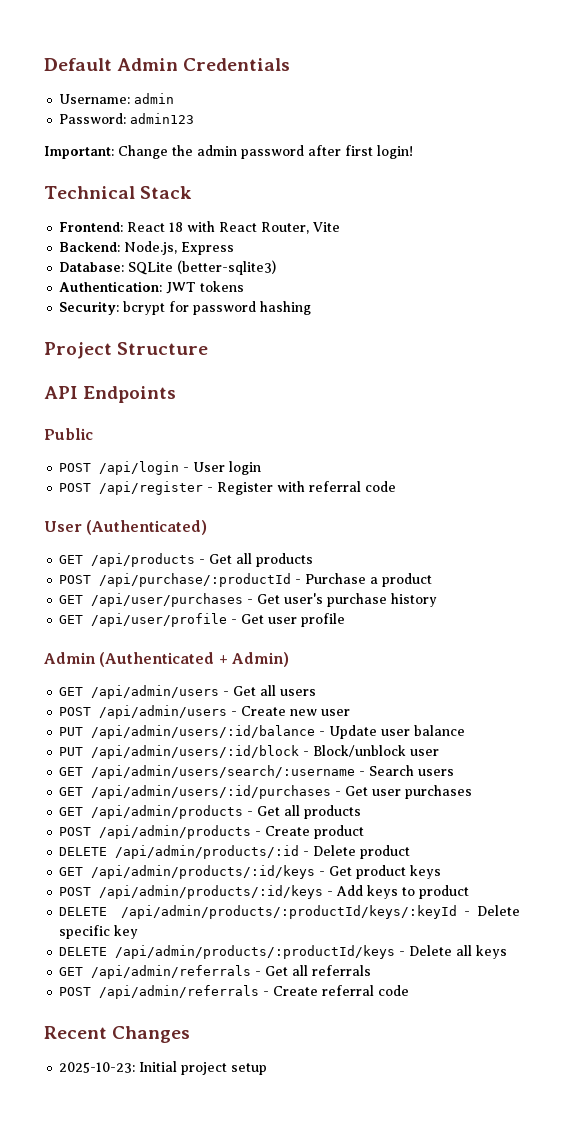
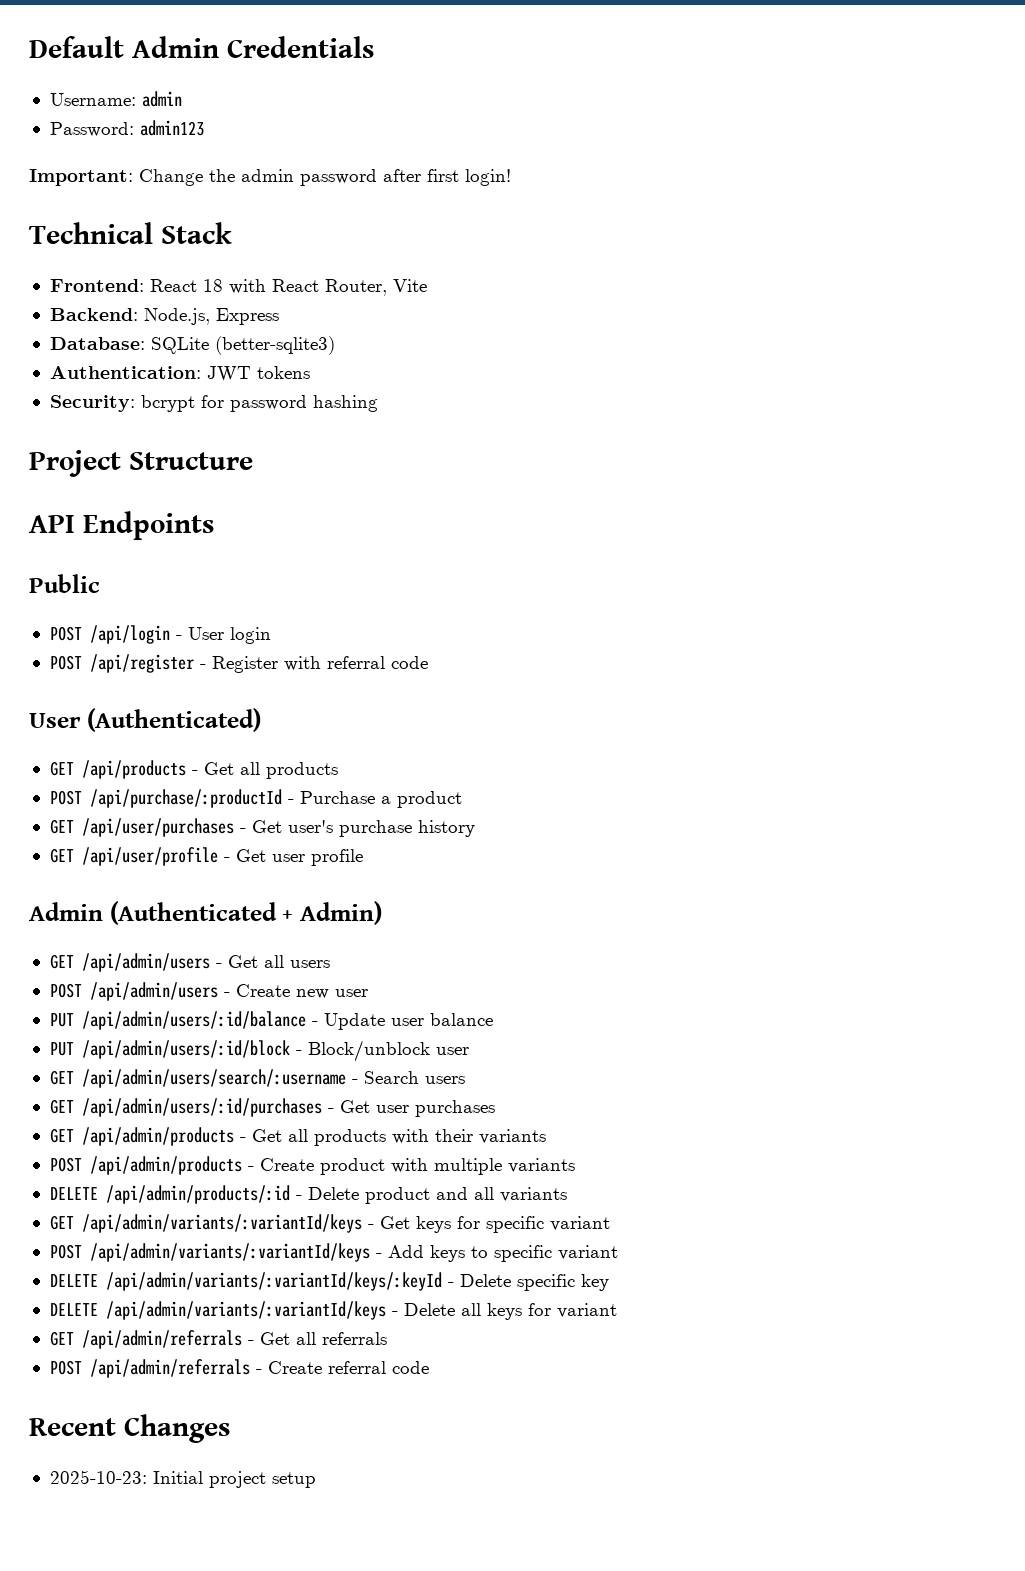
(362, 812) none -> [391,1129,546,1144] with their variants
(365, 832) none -> [390,1158,575,1175] with multiple variants
[59,865,442,879] [59,885,324,899] // GET /api/admin/products/:id/keys - Get product keys // POST /api/admin/products/:id/keys -> [435,1187,567,1202] [49,1214,610,1233] [49,1243,370,1262] and all variants // GET /api/admin/variants/:variantId/keys - Get keys for specific variant // POST /api/admin/variants/:variantId/keys
[419,885,470,899] [59,905,458,919] product // DELETE /api/admin/products/:productId/keys/:keyId -> [493,1245,618,1262] [49,1272,442,1291] specific variant // DELETE /api/admin/variants/:variantId/keys/:keyId
[115,945,396,959] /api/admin/products/:productId/keys -> [105,1301,386,1320] /api/admin/variants/:variantId/keys
(508, 952) none -> [527,1303,617,1318] for variant

